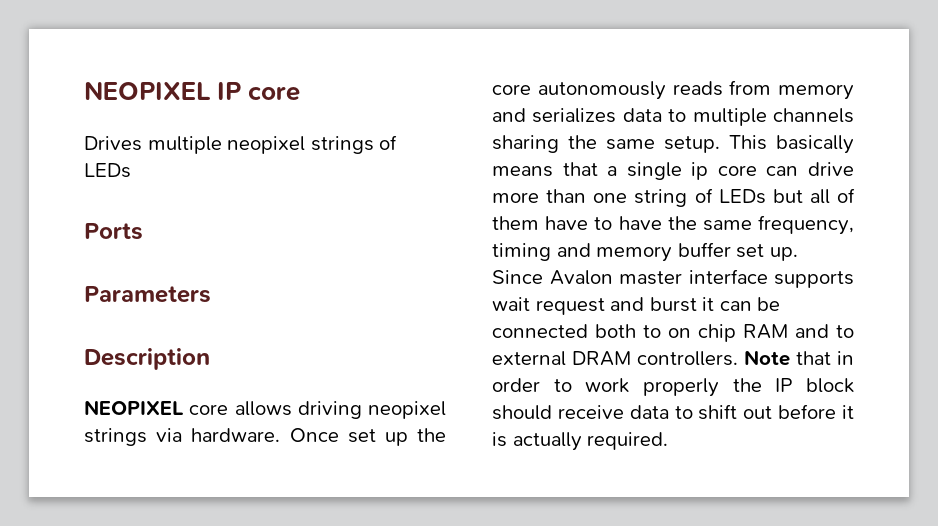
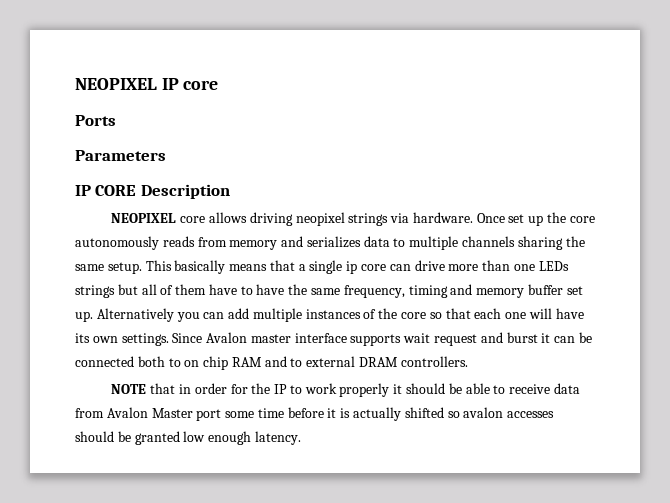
[84,135,398,154] [84,163,131,178] // Drives multiple neopixel strings of LEDs -> (219, 85) none
(211, 294) none -> [75,185,137,196] IP CORE
[634,188,766,207] string of LEDs -> [538,261,569,271] [75,285,115,298] LEDs strings
(798, 254) none -> [96,308,584,322] [75,333,169,346] Alternatively you can add multiple instances of the core so that each one will have its own settings.
[744,350,790,366] Note -> [111,384,147,394] // NOTE
[553,378,854,397] [492,404,854,420] [492,432,669,451] to work properly the IP block should receive data to shift out before it is actually required. -> [230,383,580,397] [75,407,555,421] [75,431,301,445] for the IP to work properly it should be able to receive data from Avalon Master port some time before it is actually shifted so avalon accesses should be granted low enough latency.

